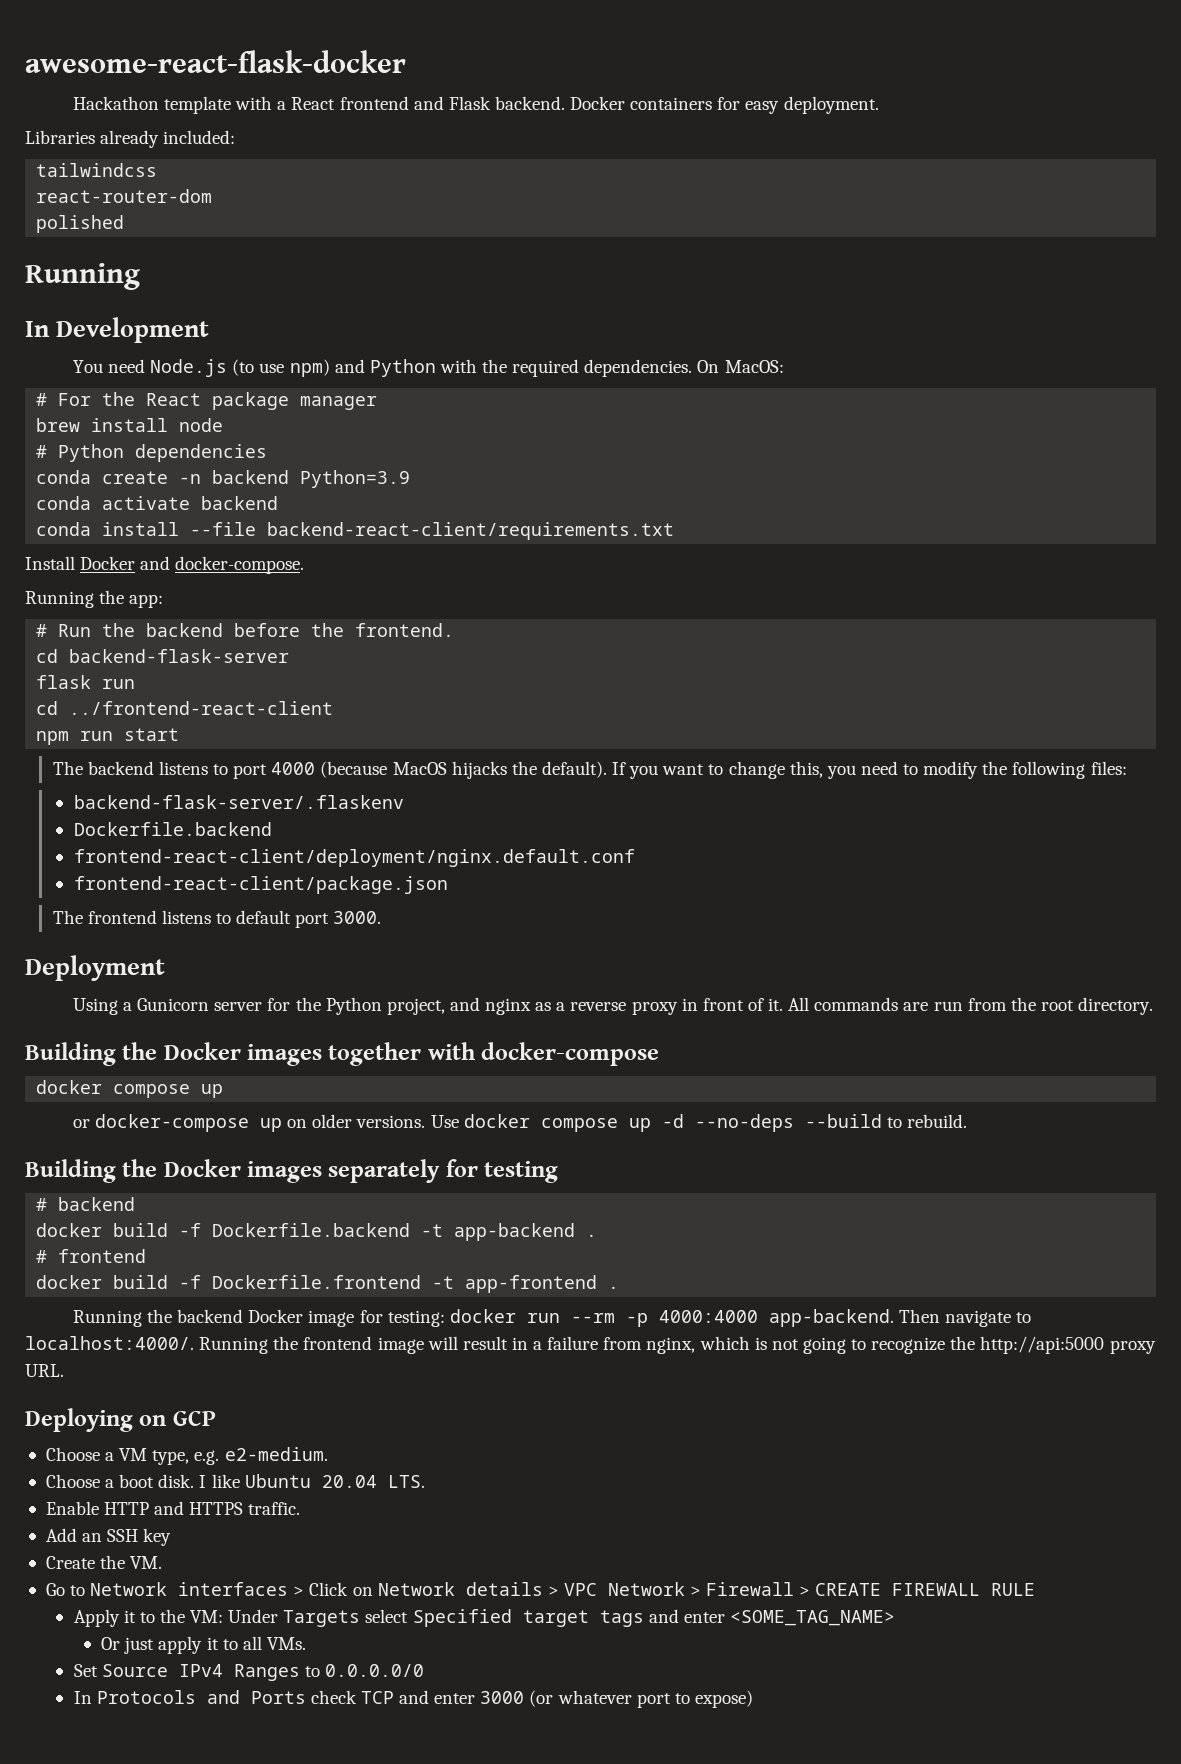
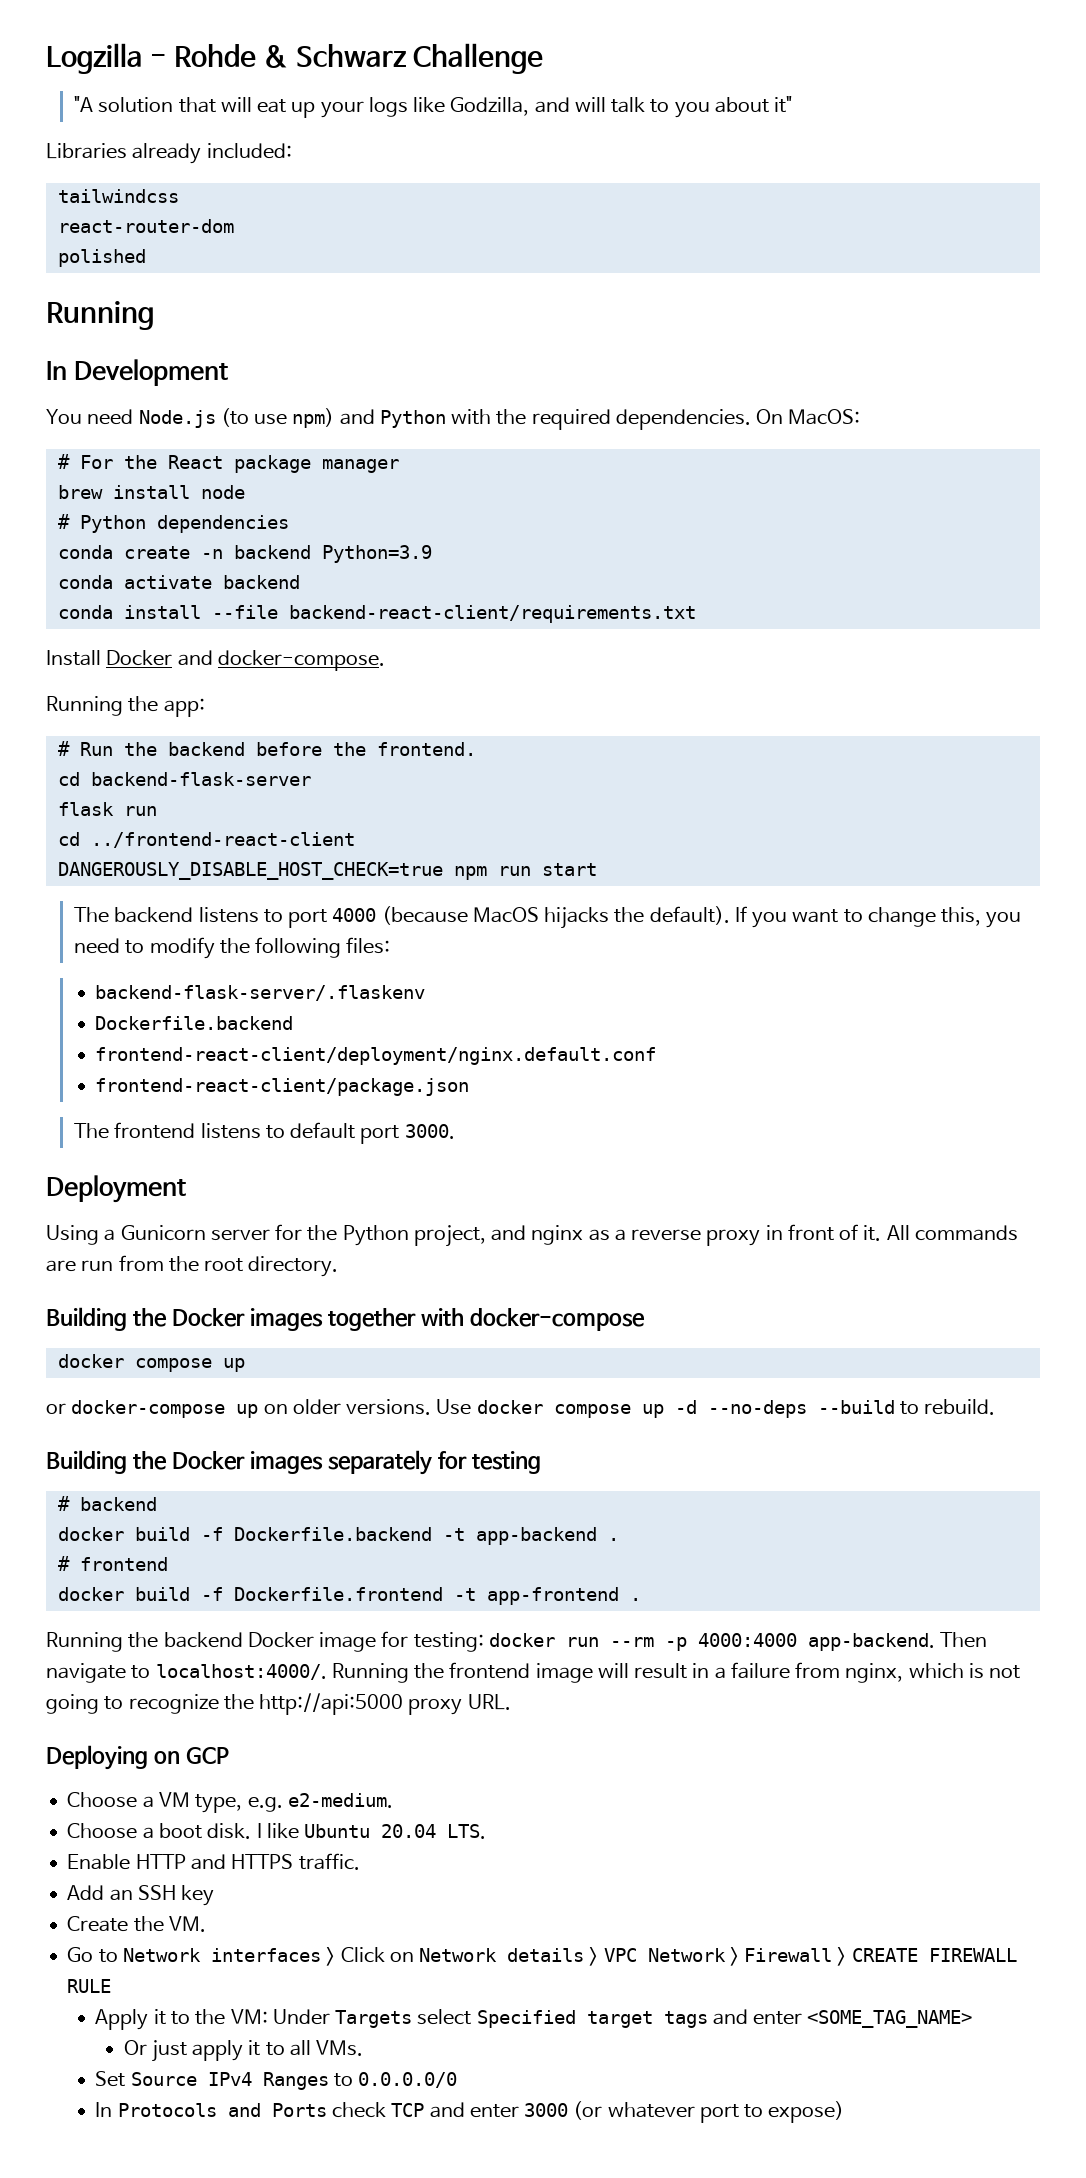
[25,50,406,73] [72,96,879,114] awesome-react-flask-docker // Hackathon template with a React frontend and Flask backend. Docker containers for easy deployment. -> [46,43,544,74] [74,96,793,118] Logzilla - Rohde & Schwarz Challenge // "A solution that will eat up your logs like Godzilla, and will talk to you about it"
(334, 708) none -> [57,862,443,880] DANGEROUSLY_DISABLE_HOST_CHECK=true

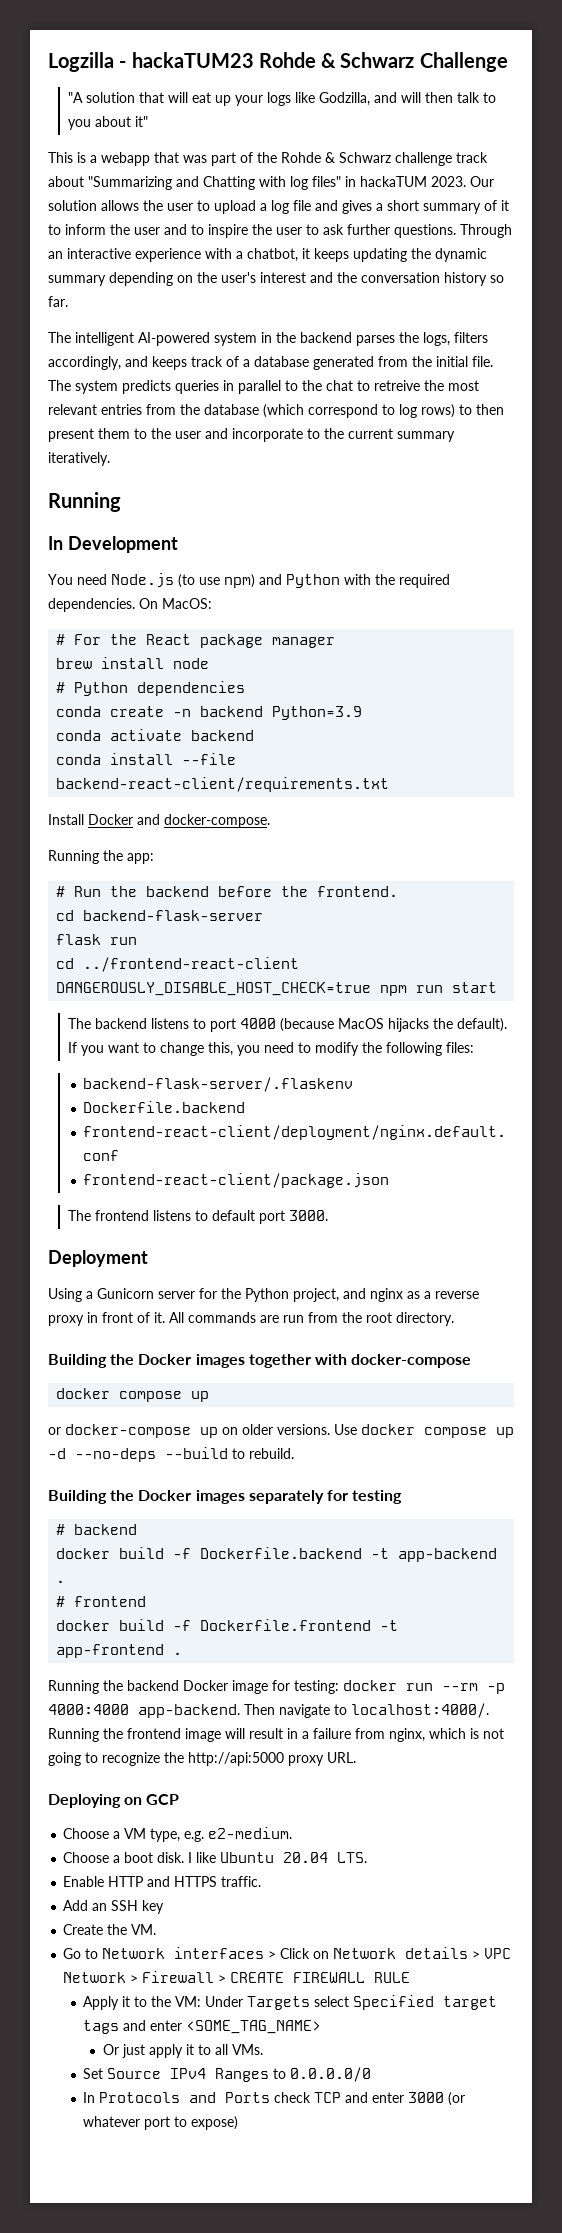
(167, 60) none -> [131,52,254,68] hackaTUM23
(606, 104) none -> [424,92,453,103] then
[46,143,292,164] [57,189,179,203] [57,219,234,233] [57,249,146,267] Libraries already included: // tailwindcss // react-router-dom // polished -> [48,152,488,166] [48,176,494,190] [48,200,509,214] [48,224,512,238] [48,248,487,262] [48,272,504,286] [48,296,68,307] [48,332,488,346] [48,356,493,370] [48,380,479,394] [48,404,504,418] [48,428,455,442] [48,452,110,466] This is a webapp that was part of the Rohde & Schwarz challenge track about "Summarizing and Chatting with log files" in hackaTUM 2023. Our solution allows the user to upload a log file and gives a short summary of it to inform the user and to inspire the user to ask further questions. Through an interactive experience with a chatbot, it keeps updating the dynamic summary depending on the user's interest and the conversation history so far. // The intelligent AI-powered system in the backend parses the logs, filters accordingly, and keeps track of a database generated from the initial file. The system predicts queries in parallel to the chat to retreive the most relevant entries from the database (which correspond to log rows) to then present them to the user and incorporate to the current summary iteratively.

